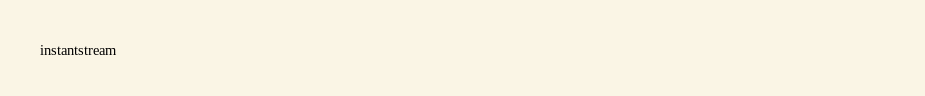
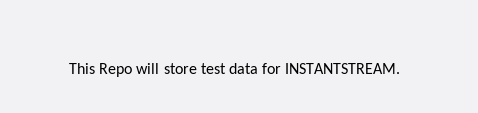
[40,45,117,55] instantstream -> [69,63,401,77] This Repo will store test data for INSTANTSTREAM.

